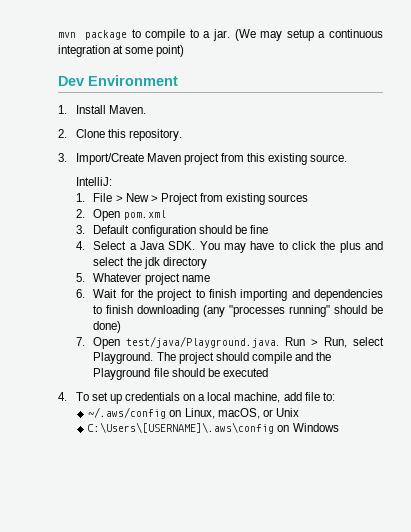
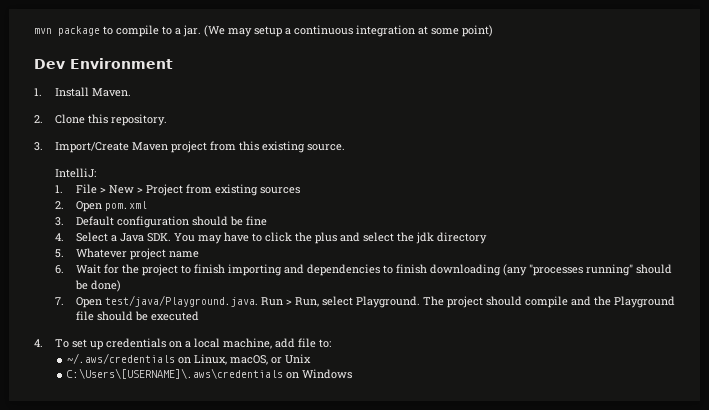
[88,407,167,419] ~/.aws/config -> [66,353,175,364] ~/.aws/credentials
[88,422,275,434] C:\Users\[USERNAME]\.aws\config -> [66,368,283,379] C:\Users\[USERNAME]\.aws\credentials

